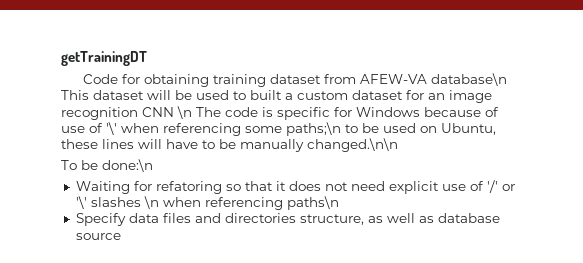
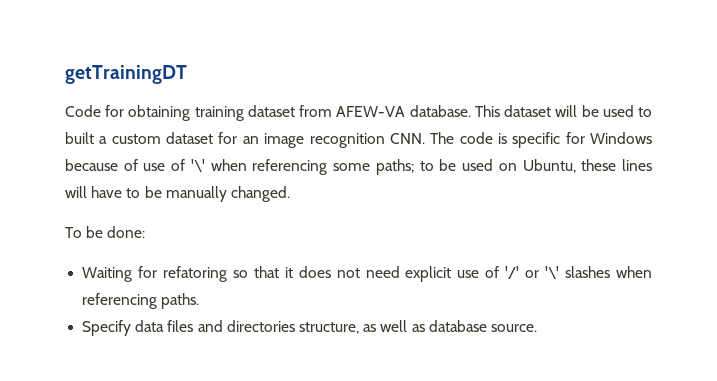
[430,73,507,86] database\n -> [409,105,471,117] database.
[142,106,192,119] CNN \n -> [389,133,425,144] CNN.
[286,122,341,136] paths;\n -> [375,159,414,175] paths;
[307,138,398,152] changed.\n\n -> [230,186,290,202] changed.
[102,159,153,172] done:\n -> [107,226,146,238] done:
[143,196,339,210] \n when referencing paths\n -> [615,266,652,278] [82,293,200,309] when referencing paths.
[75,233,121,240] source -> [490,324,537,332] source.

